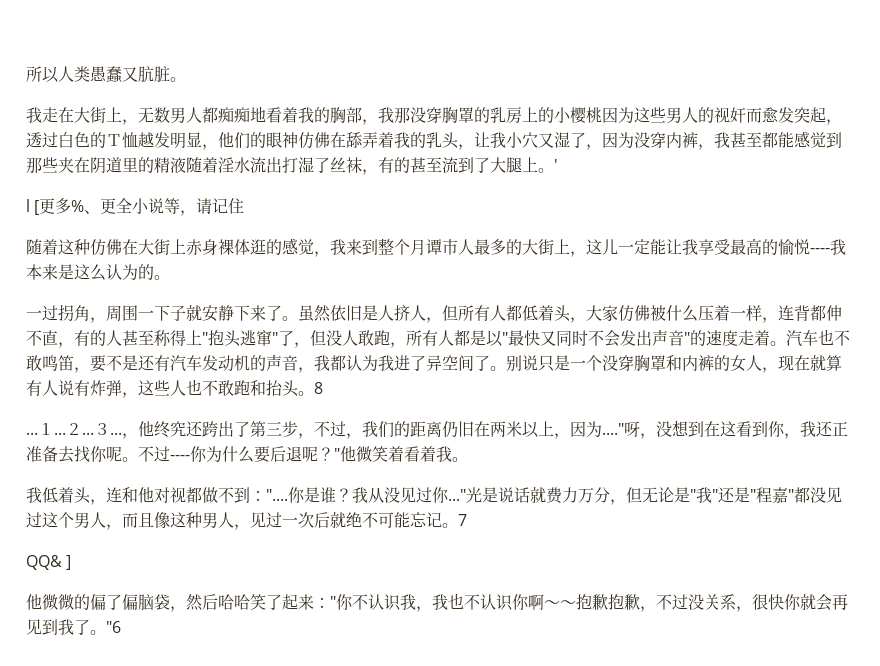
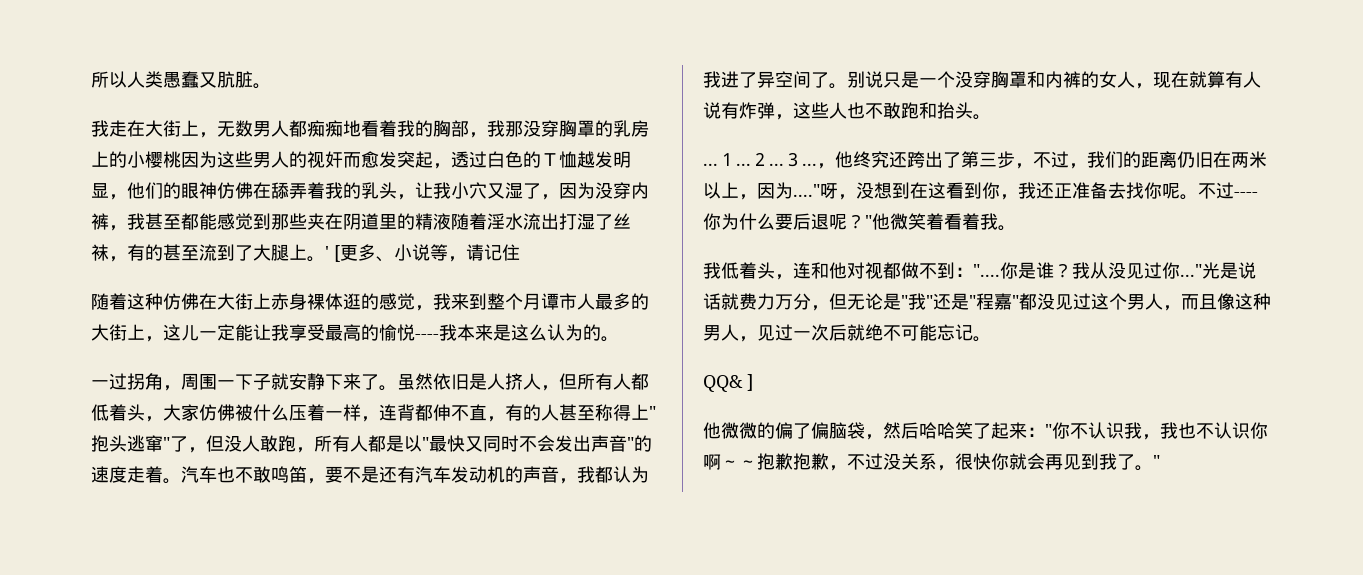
[26,199,30,212] // l -> (329, 252) none
[71,198,133,214] %、更全 -> [376,256,394,262] 、
[314,382,323,394] 8 -> (991, 117) none
[458,514,467,526] 7 -> (991, 339) none
[106,621,121,633] "6 -> [1153,455,1160,468] "

